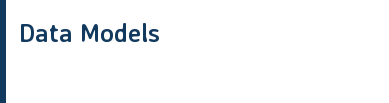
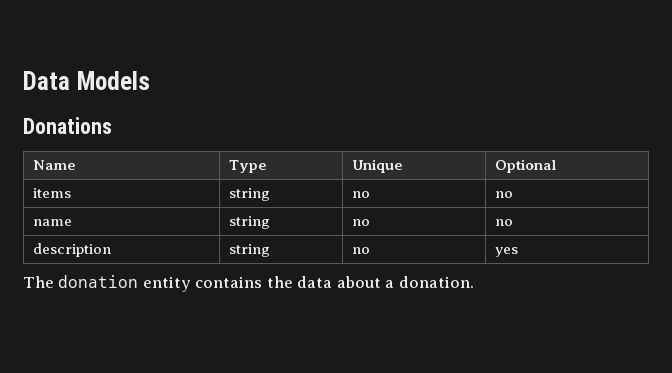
(160, 32) none -> [23,117,112,134] [33,160,77,170] [229,160,268,173] [352,159,404,173] [495,159,557,173] [33,188,72,198] [229,188,271,201] [352,191,371,198] [495,191,514,198] [33,219,73,226] [229,216,271,229] [352,219,371,226] [495,219,514,226] [33,243,112,257] [229,244,271,257] [352,247,371,254] [495,247,519,257] [23,275,474,292] // Donations // Name | Type | Unique | Optional // items | string | no | no // name | string | no | no // description | string | no | yes // The donation entity contains the data about a donation.

